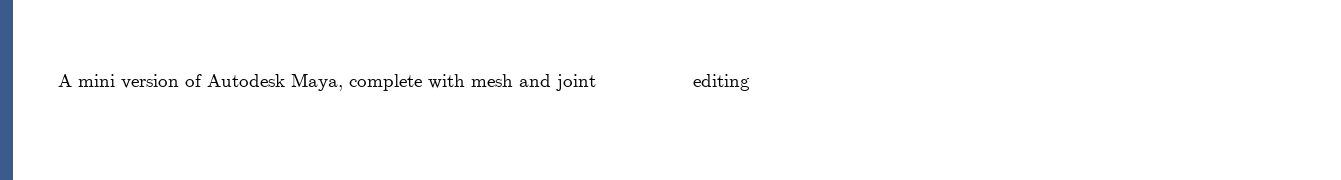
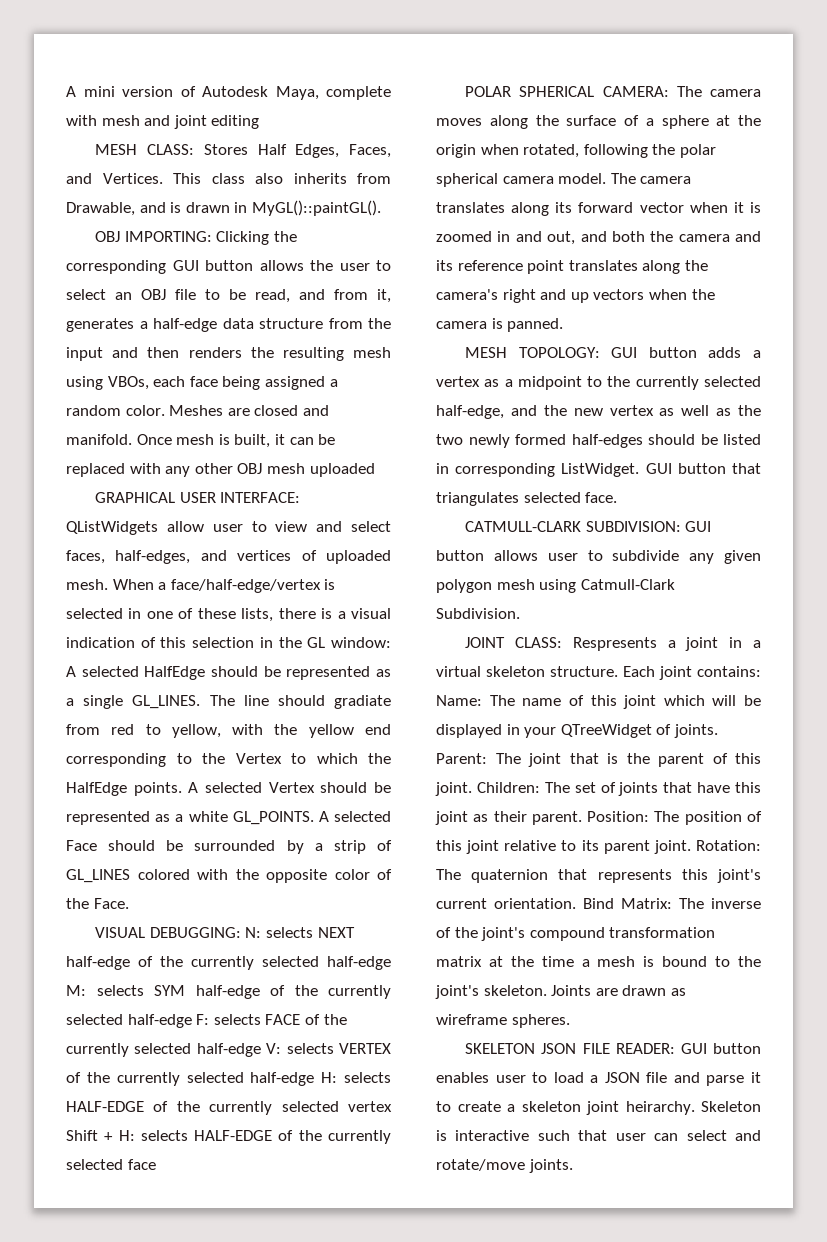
(750, 82) none -> [95,144,391,158] [66,173,391,184] [66,200,381,216] [95,231,298,245] [66,260,391,274] [66,289,391,303] [66,318,391,332] [66,347,391,361] [66,376,338,390] [66,405,329,416] [66,434,336,448] [66,463,375,477] [95,492,301,503] [66,521,391,535] [66,550,391,564] [66,579,336,593] [66,608,392,622] [66,637,392,648] [66,666,391,680] [66,695,391,709] [66,724,391,738] [66,753,391,767] [66,782,391,796] [66,811,391,825] [66,840,392,854] [66,869,392,883] [66,898,129,909] [95,927,355,938] [66,956,391,970] [66,985,391,999] [66,1014,347,1028] [66,1043,391,1057] [66,1072,391,1086] [66,1101,392,1115] [66,1130,391,1144] [66,1159,156,1170] [465,86,761,97] [436,115,761,129] [436,144,716,158] [436,173,692,187] [436,202,761,216] [436,231,761,245] [436,260,708,274] [436,289,715,303] [436,318,564,332] [465,347,761,358] [436,376,761,390] [436,405,761,419] [436,434,761,448] [436,463,761,477] [436,492,618,506] [465,521,712,532] [436,550,761,564] [436,579,675,593] [436,608,520,619] [465,637,761,651] [436,666,761,680] [436,695,761,709] [436,724,718,738] [436,753,761,767] [435,782,761,796] [435,811,762,825] [436,840,761,854] [436,869,761,883] [436,898,761,909] [436,927,716,941] [436,956,761,967] [435,985,686,999] [436,1014,570,1028] [465,1043,761,1054] [436,1072,761,1086] [436,1101,761,1115] [436,1130,761,1141] [436,1159,573,1173] // MESH CLASS: Stores Half Edges, Faces, and Vertices. This class also inherits from Drawable, and is drawn in MyGL()::paintGL(). // OBJ IMPORTING: Clicking the corresponding GUI button allows the user to select an OBJ file to be read, and from it, generates a half-edge data structure from the input and then renders the resulting mesh using VBOs, each face being assigned a random color. Meshes are closed and manifold. Once mesh is built, it can be replaced with any other OBJ mesh uploaded // GRAPHICAL USER INTERFACE: QListWidgets allow user to view and select faces, half-edges, and vertices of uploaded mesh. When a face/half-edge/vertex is selected in one of these lists, there is a visual indication of this selection in the GL window: A selected HalfEdge should be represented as a single GL_LINES. The line should gradiate from red to yellow, with the yellow end corresponding to the Vertex to which the HalfEdge points. A selected Vertex should be represented as a white GL_POINTS. A selected Face should be surrounded by a strip of GL_LINES colored with the opposite color of the Face. // VISUAL DEBUGGING: N: selects NEXT half-edge of the currently selected half-edge M: selects SYM half-edge of the currently selected half-edge F: selects FACE of the currently selected half-edge V: selects VERTEX of the currently selected half-edge H: selects HALF-EDGE of the currently selected vertex Shift + H: selects HALF-EDGE of the currently selected face // POLAR SPHERICAL CAMERA: The camera moves along the surface of a sphere at the origin when rotated, following the polar spherical camera model. The camera translates along its forward vector when it is zoomed in and out, and both the camera and its reference point translates along the camera's right and up vectors when the camera is panned. // MESH TOPOLOGY: GUI button adds a vertex as a midpoint to the currently selected half-edge, and the new vertex as well as the two newly formed half-edges should be listed in corresponding ListWidget. GUI button that triangulates selected face. // CATMULL-CLARK SUBDIVISION: GUI button allows user to subdivide any given polygon mesh using Catmull-Clark Subdivision. // JOINT CLASS: Respresents a joint in a virtual skeleton structure. Each joint contains: Name: The name of this joint which will be displayed in your QTreeWidget of joints. Parent: The joint that is the parent of this joint. Children: The set of joints that have this joint as their parent. Position: The position of this joint relative to its parent joint. Rotation: The quaternion that represents this joint's current orientation. Bind Matrix: The inverse of the joint's compound transformation matrix at the time a mesh is bound to the joint's skeleton. Joints are drawn as wireframe spheres. // SKELETON JSON FILE READER: GUI button enables user to load a JSON file and parse it to create a skeleton joint heirarchy. Skeleton is interactive such that user can select and rotate/move joints.

